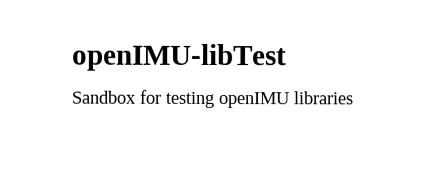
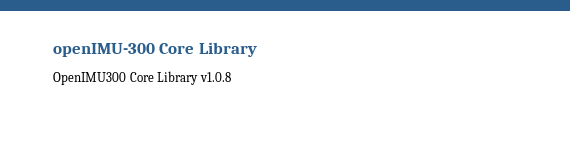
[72,43,287,72] [71,89,353,109] openIMU-libTest // Sandbox for testing openIMU libraries -> [53,42,257,57] [53,71,231,85] openIMU-300 Core Library // OpenIMU300 Core Library v1.0.8

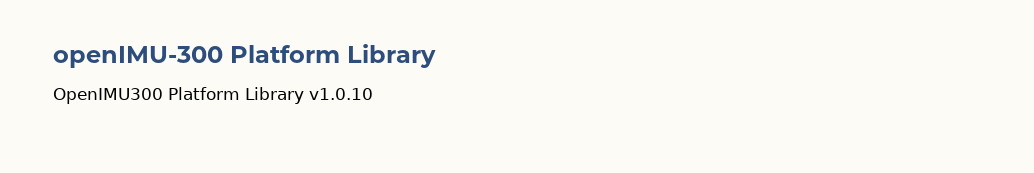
[159,43,195,54] Core -> [230,45,340,63] Platform
[129,71,231,85] Core Library v1.0.8 -> [168,87,373,104] Platform Library v1.0.10

